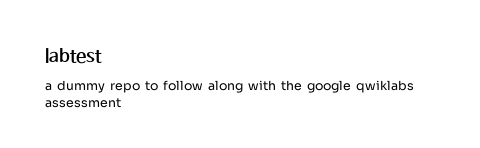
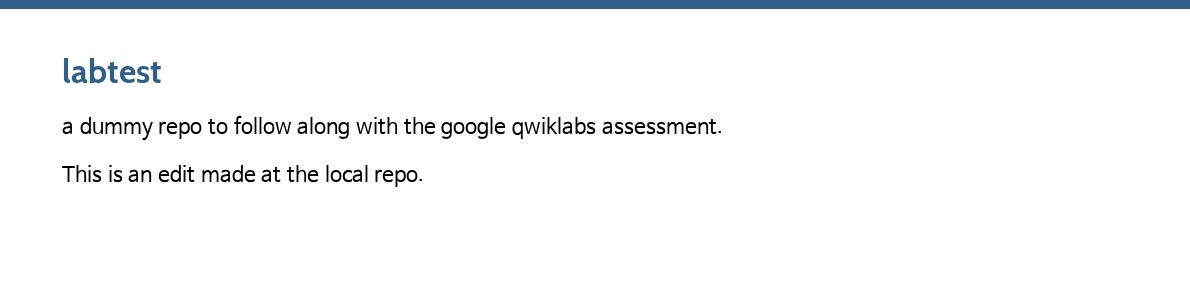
[45,98,121,108] assessment -> [601,119,723,135] [62,165,425,187] assessment. // This is an edit made at the local repo.

